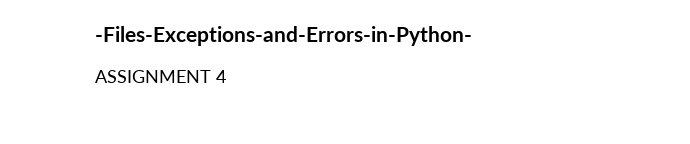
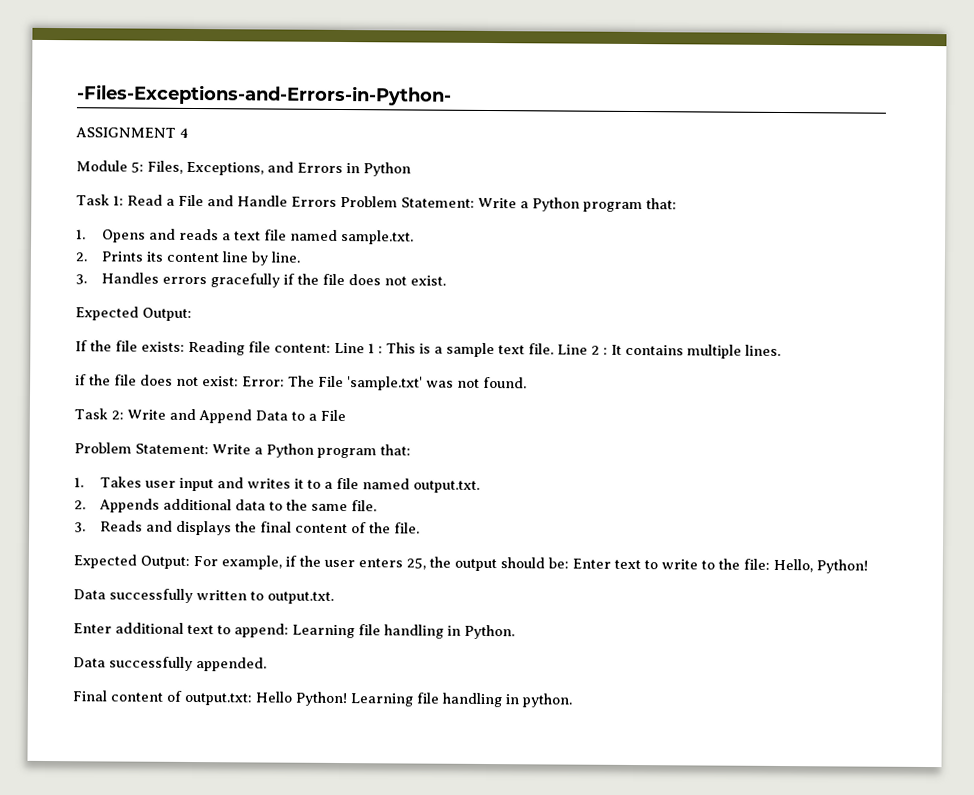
(226, 76) none -> [76,160,411,177] [76,194,677,213] [76,228,414,245] [75,251,300,266] [75,272,446,288] [75,306,192,321] [75,340,781,359] [75,374,527,391] [74,408,346,424] [74,442,411,459] [74,476,480,493] [74,498,377,513] [74,520,420,536] [73,554,868,574] [73,588,334,604] [73,622,515,640] [73,656,267,672] [72,690,572,708] // Module 5: Files, Exceptions, and Errors in Python // Task 1: Read a File and Handle Errors Problem Statement: Write a Python program that: // 1. Opens and reads a text file named sample.txt. // 2. Prints its content line by line. // 3. Handles errors gracefully if the file does not exist. // Expected Output: // If the file exists: Reading file content: Line 1 : This is a sample text file. Line 2 : It contains multiple lines. // if the file does not exist: Error: The File 'sample.txt' was not found. // Task 2: Write and Append Data to a File // Problem Statement: Write a Python program that: // 1. Takes user input and writes it to a file named output.txt. // 2. Appends additional data to the same file. // 3. Reads and displays the final content of the file. // Expected Output: For example, if the user enters 25, the output should be: Enter text to write to the file: Hello, Python! // Data successfully written to output.txt. // Enter additional text to append: Learning file handling in Python. // Data successfully appended. // Final content of output.txt: Hello Python! Learning file handling in python.

